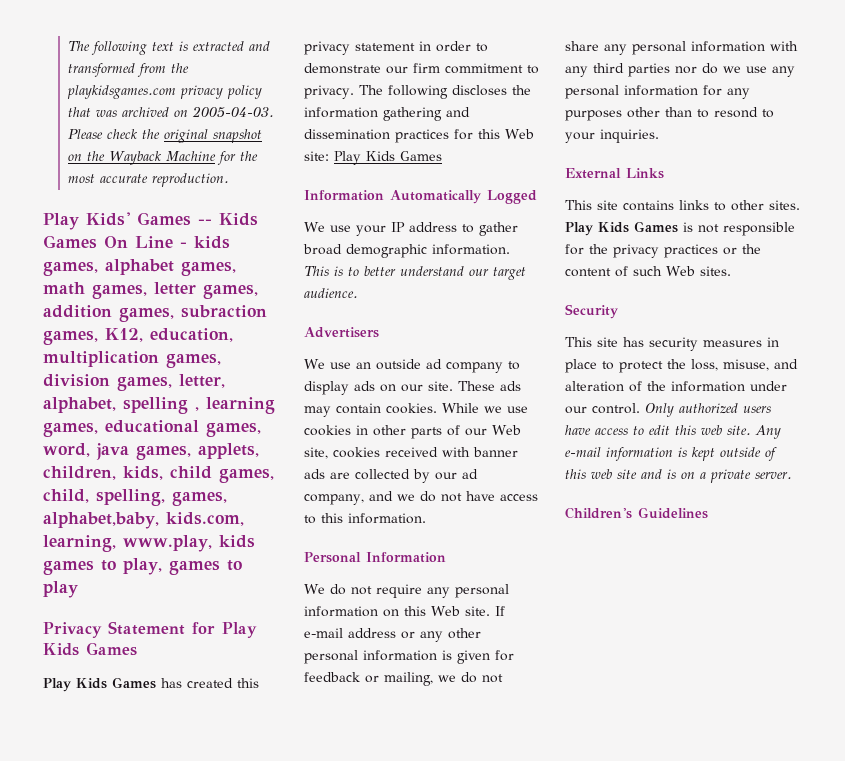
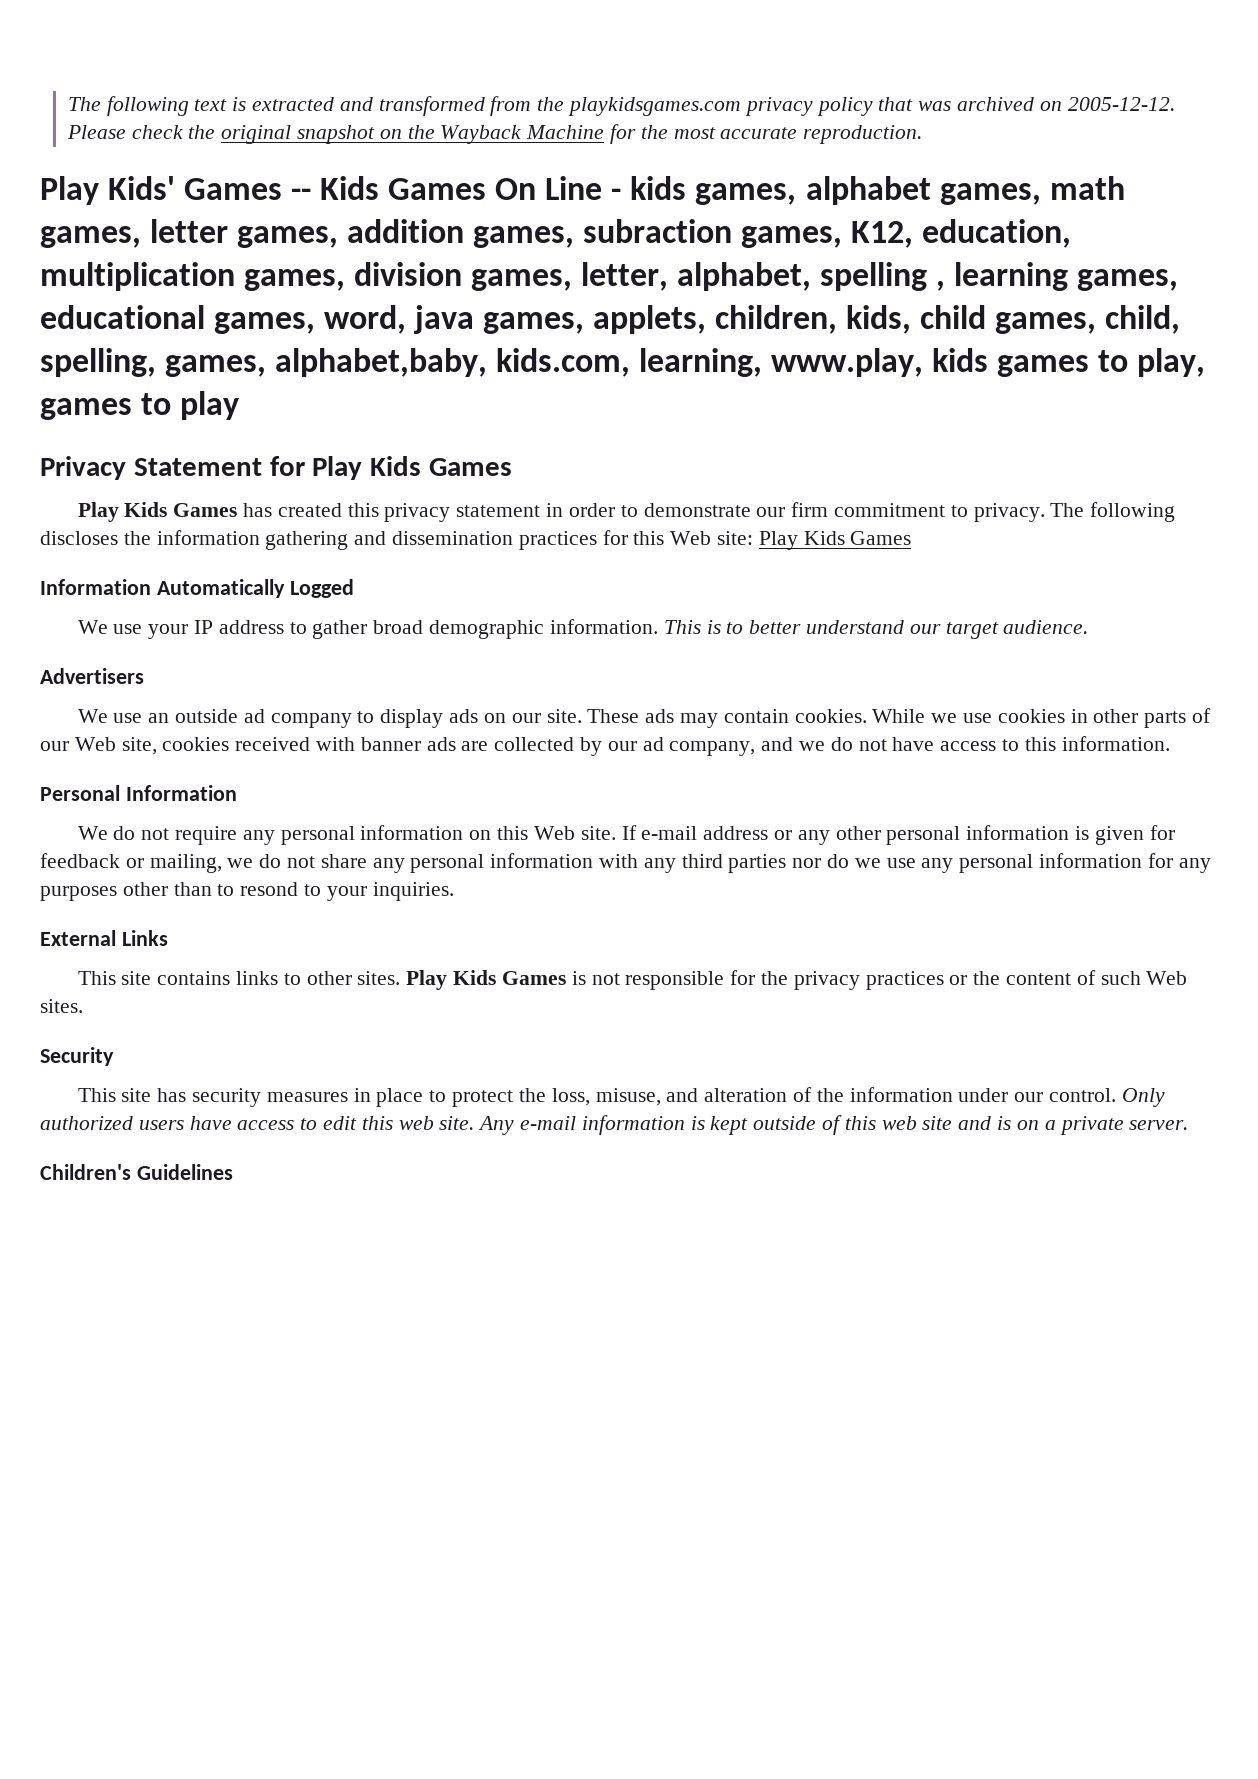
[191,106,274,118] 2005-04-03. -> [1067,97,1175,111] 2005-12-12.

